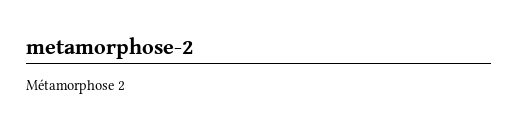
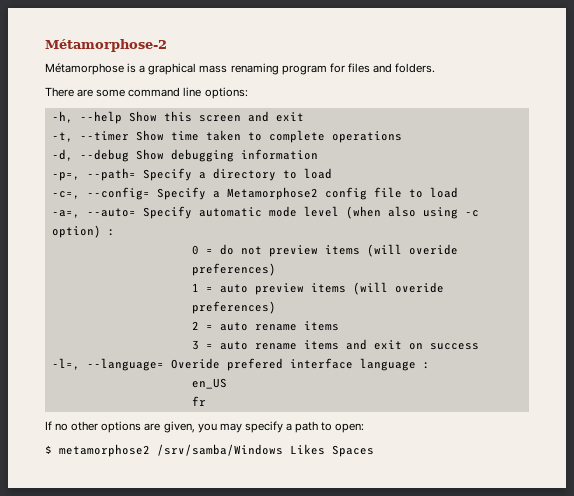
[26,37,193,59] metamorphose-2 -> [45,39,167,52] Métamorphose-2
[118,81,125,91] 2 -> [127,63,436,75] [45,87,248,99] [51,111,304,124] [51,130,402,143] [51,149,318,162] [51,168,332,181] [51,187,458,200] [51,206,479,219] [51,225,115,238] [191,244,458,257] [191,263,276,276] [191,282,444,295] [191,301,276,314] [191,321,339,331] [191,339,479,350] [51,358,430,371] [191,378,227,389] [191,396,206,406] [45,421,365,433] [45,444,374,457] is a graphical mass renaming program for files and folders. // There are some command line options: // -h, --help Show this screen and exit // -t, --timer Show time taken to complete operations // -d, --debug Show debugging information // -p=, --path= Specify a directory to load // -c=, --config= Specify a Metamorphose2 config file to load // -a=, --auto= Specify automatic mode level (when also using -c option) : // 0 = do not preview items (will overide preferences) // 1 = auto preview items (will overide preferences) // 2 = auto rename items // 3 = auto rename items and exit on success // -l=, --language= Overide prefered interface language : // en_US // fr // If no other options are given, you may specify a path to open: // $ metamorphose2 /srv/samba/Windows Likes Spaces

